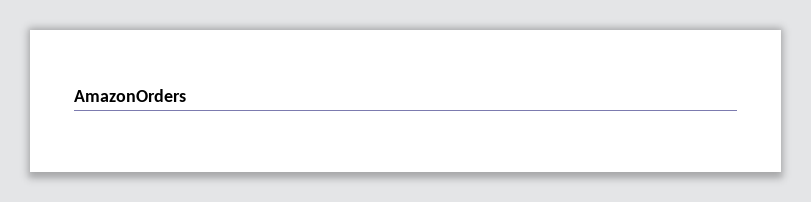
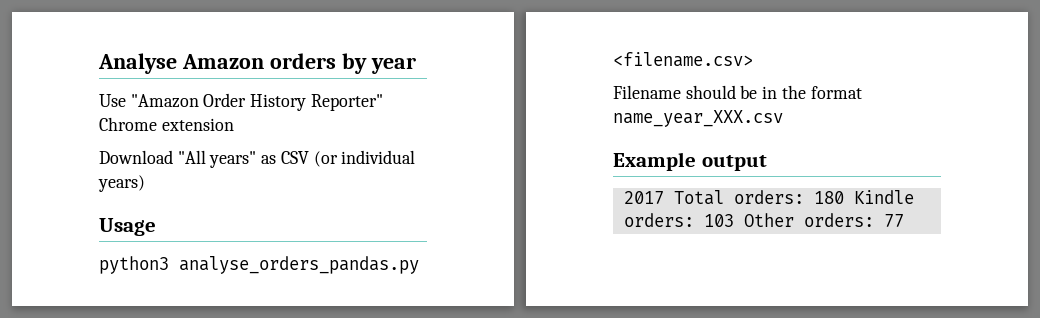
[74,89,186,102] AmazonOrders -> [98,53,416,74] [99,93,383,111] [99,117,234,131] [99,150,416,168] [98,175,145,192] [99,218,156,236] [99,256,419,274] [613,52,753,67] [613,85,862,99] [613,110,783,127] [613,152,767,171] [623,190,914,205] [623,213,904,227] Analyse Amazon orders by year // Use "Amazon Order History Reporter" Chrome extension // Download "All years" as CSV (or individual years) // Usage // python3 analyse_orders_pandas.py <filename.csv> // Filename should be in the format name_year_XXX.csv // Example output // 2017 Total orders: 180 Kindle orders: 103 Other orders: 77

